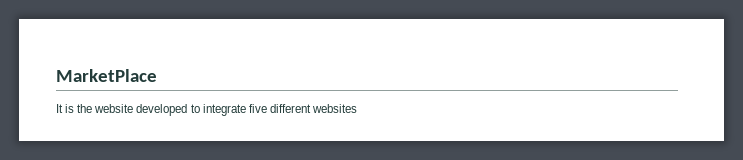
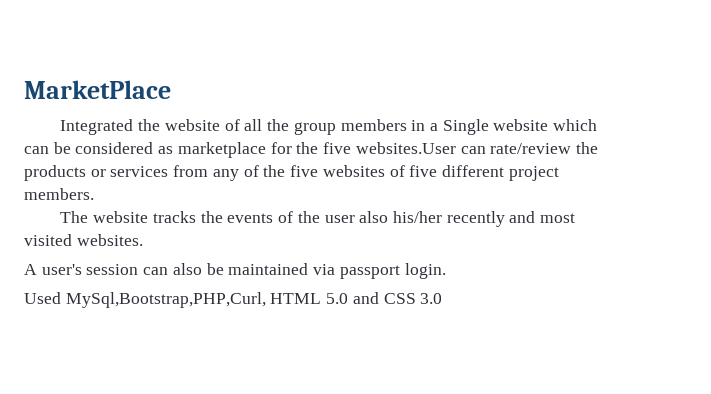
[56,104,357,116] It is the website developed to integrate five different websites -> [60,119,598,135] [24,142,598,158] [24,165,559,181] [24,188,94,200] [60,211,576,227] [24,234,143,246] [24,263,446,279] [24,292,443,308] Integrated the website of all the group members in a Single website which can be considered as marketplace for the five websites.User can rate/review the products or services from any of the five websites of five different project members. // The website tracks the events of the user also his/her recently and most visited websites. // A user's session can also be maintained via passport login. // Used MySql,Bootstrap,PHP,Curl, HTML 5.0 and CSS 3.0

